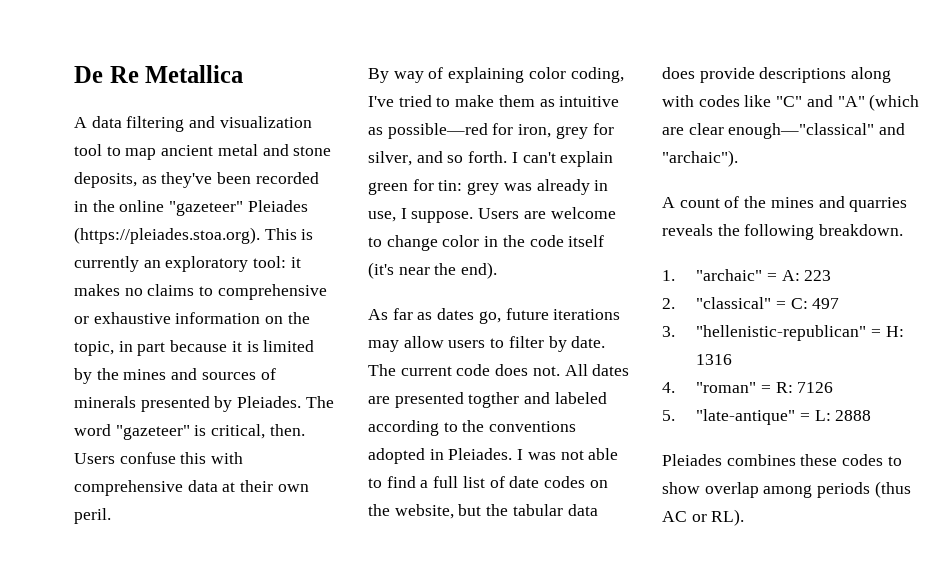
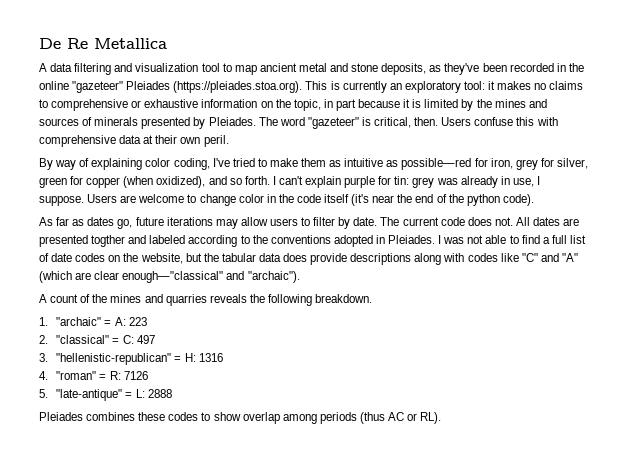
(412, 158) none -> [39,176,206,188] green for copper (when oxidized),
[368,182,408,195] green -> [344,176,376,188] purple
[461,262,498,279] end). -> [415,194,534,206] end of the python code).

